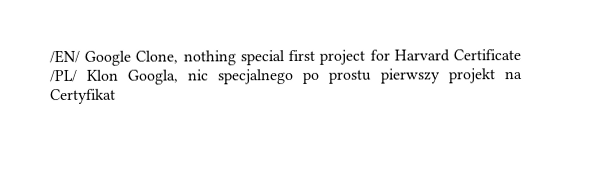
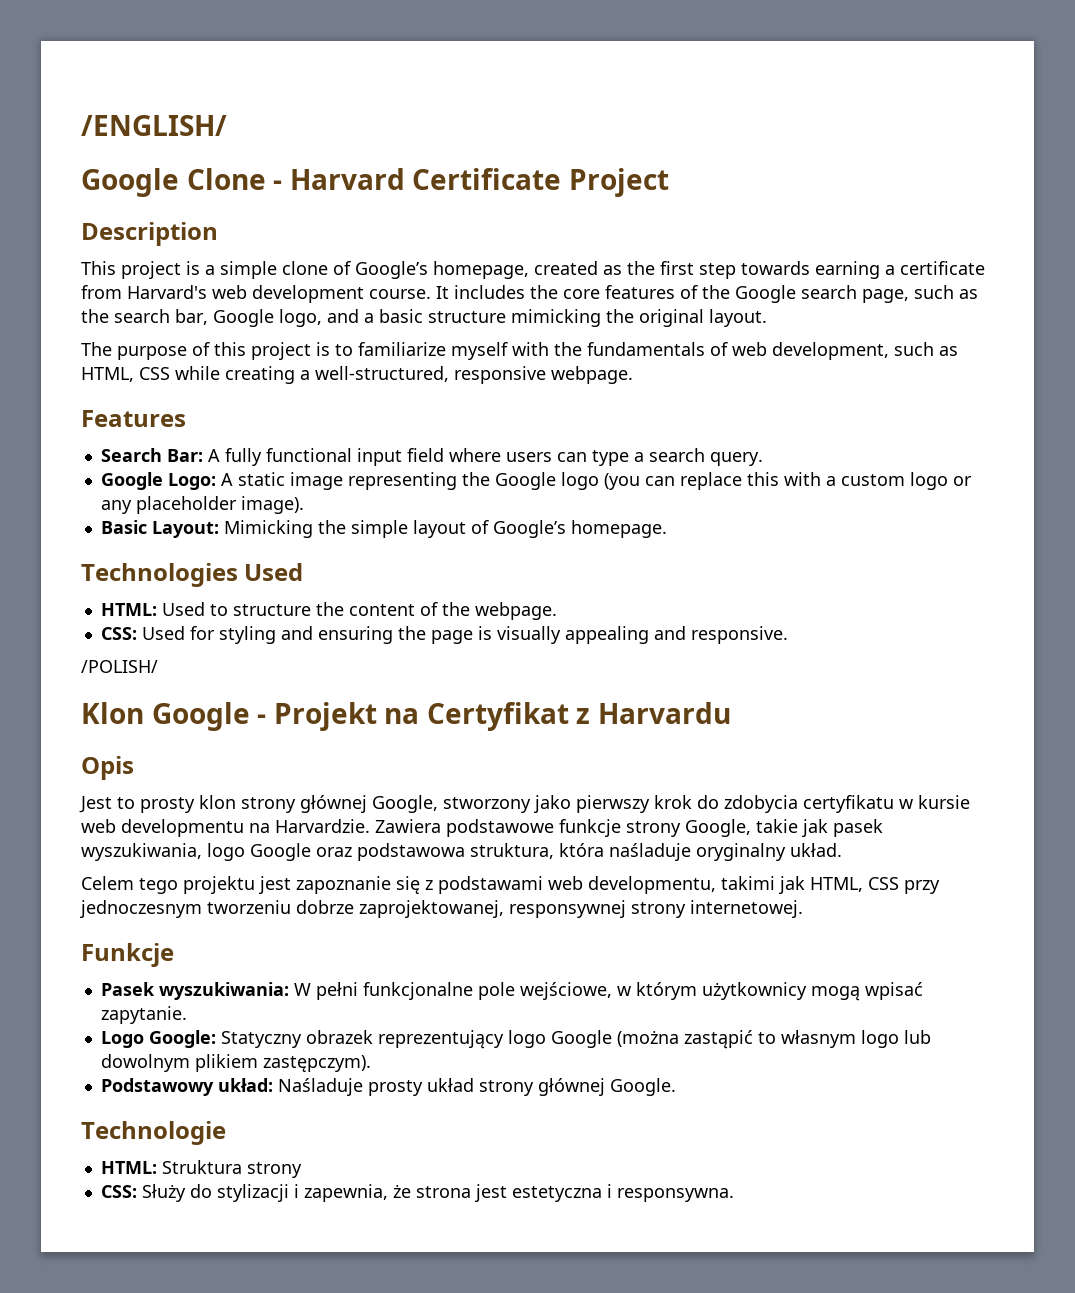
[49,49,521,66] [49,68,522,85] [50,88,116,105] /EN/ Google Clone, nothing special first project for Harvard Certificate /PL/ Klon Googla, nic specjalnego po prostu pierwszy projekt na Certyfikat -> [81,115,227,136] [81,168,669,197] [81,222,218,246] [81,261,985,279] [81,285,978,303] [81,309,767,327] [81,342,958,360] [81,366,633,384] [81,410,186,427] [100,448,763,466] [100,472,972,490] [100,496,304,514] [100,520,667,538] [81,563,304,587] [100,602,557,620] [100,626,788,644] [81,660,158,673] [81,702,731,731] [81,756,134,780] [79,795,970,813] [81,819,883,837] [81,843,842,861] [81,876,940,894] [80,900,803,918] [81,943,174,967] [100,982,923,1001] [100,1006,187,1024] [100,1030,931,1049] [100,1054,371,1072] [100,1078,676,1096] [81,1121,226,1145] [100,1160,302,1178] [100,1184,734,1202] /ENGLISH/ // Google Clone - Harvard Certificate Project // Description // This project is a simple clone of Google’s homepage, created as the first step towards earning a certificate from Harvard's web development course. It includes the core features of the Google search page, such as the search bar, Google logo, and a basic structure mimicking the original layout. // The purpose of this project is to familiarize myself with the fundamentals of web development, such as HTML, CSS while creating a well-structured, responsive webpage. // Features // Search Bar: A fully functional input field where users can type a search query. // Google Logo: A static image representing the Google logo (you can replace this with a custom logo or any placeholder image). // Basic Layout: Mimicking the simple layout of Google’s homepage. // Technologies Used // HTML: Used to structure the content of the webpage. // CSS: Used for styling and ensuring the page is visually appealing and responsive. // /POLISH/ // Klon Google - Projekt na Certyfikat z Harvardu // Opis // Jest to prosty klon strony głównej Google, stworzony jako pierwszy krok do zdobycia certyfikatu w kursie web developmentu na Harvardzie. Zawiera podstawowe funkcje strony Google, takie jak pasek wyszukiwania, logo Google oraz podstawowa struktura, która naśladuje oryginalny układ. // Celem tego projektu jest zapoznanie się z podstawami web developmentu, takimi jak HTML, CSS przy jednoczesnym tworzeniu dobrze zaprojektowanej, responsywnej strony internetowej. // Funkcje // Pasek wyszukiwania: W pełni funkcjonalne pole wejściowe, w którym użytkownicy mogą wpisać zapytanie. // Logo Google: Statyczny obrazek reprezentujący logo Google (można zastąpić to własnym logo lub dowolnym plikiem zastępczym). // Podstawowy układ: Naśladuje prosty układ strony głównej Google. // Technologie // HTML: Struktura strony // CSS: Służy do stylizacji i zapewnia, że strona jest estetyczna i responsywna.

